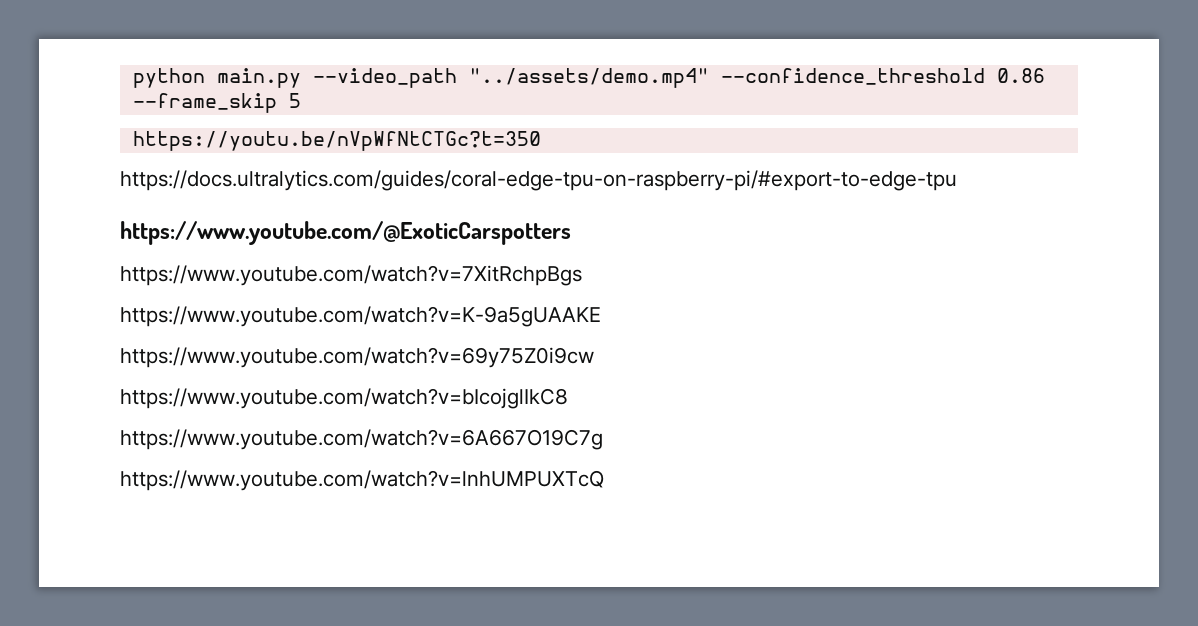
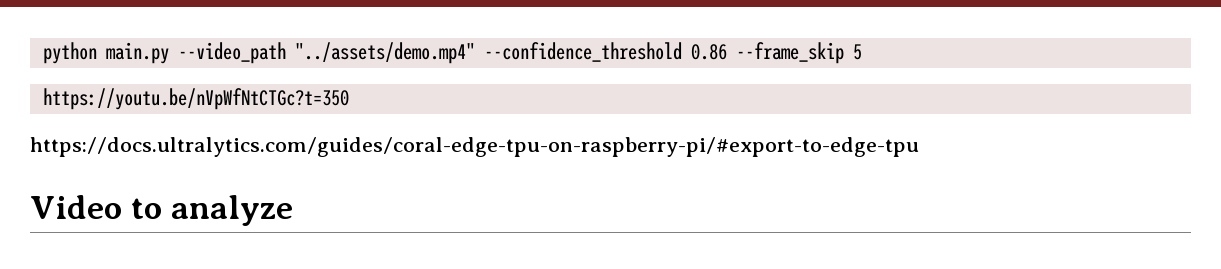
[120,221,571,245] [120,265,582,286] [120,306,601,327] [120,347,594,368] [120,388,568,409] [120,429,603,450] [120,470,604,491] https://www.youtube.com/@ExoticCarspotters // https://www.youtube.com/watch?v=7XitRchpBgs // https://www.youtube.com/watch?v=K-9a5gUAAKE // https://www.youtube.com/watch?v=69y75Z0i9cw // https://www.youtube.com/watch?v=bIcojglIkC8 // https://www.youtube.com/watch?v=6A667O19C7g // https://www.youtube.com/watch?v=lnhUMPUXTcQ -> [30,195,294,226] Video to analyze

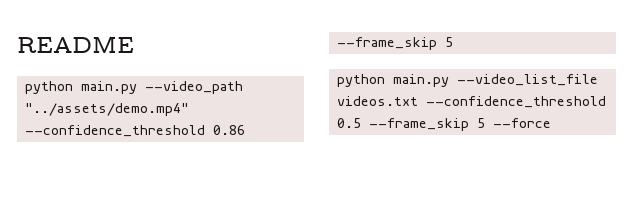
(42, 53) none -> [17,36,134,53] README //
[42,88,349,110] [30,137,919,157] [30,195,294,226] https://youtu.be/nVpWfNtCTGc?t=350 // https://docs.ultralytics.com/guides/coral-edge-tpu-on-raspberry-pi/#export-to-edge-tpu // Video to analyze -> [337,74,599,87] [337,96,607,108] [337,118,552,131] python main.py --video_list_file videos.txt --confidence_threshold 0.5 --frame_skip 5 --force

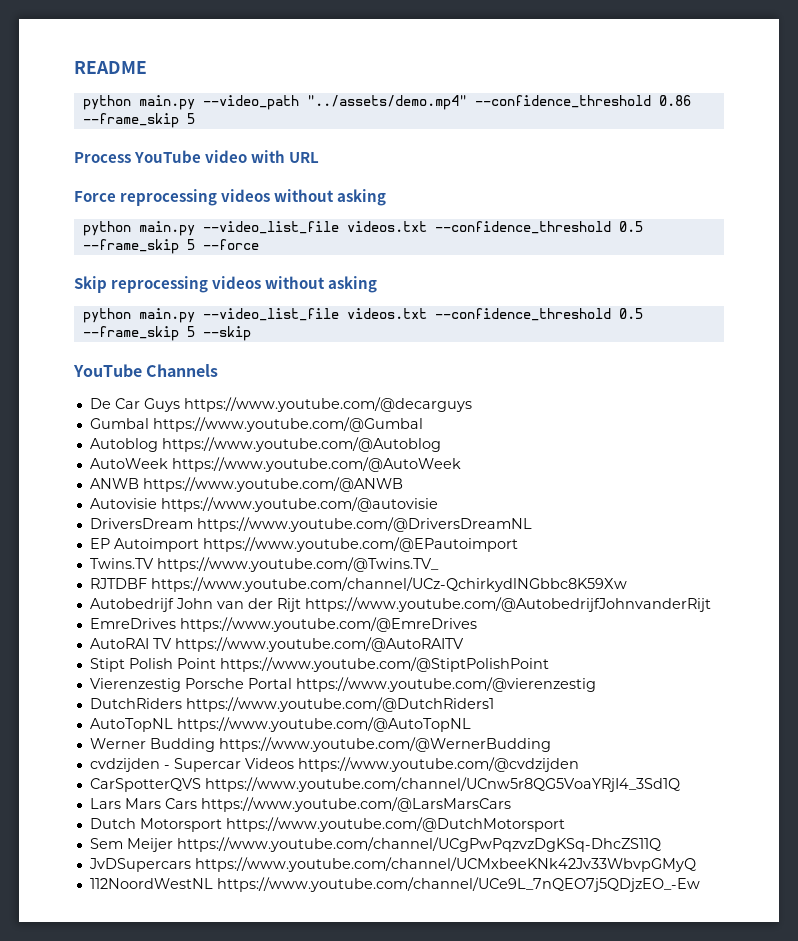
(454, 42) none -> [74,150,320,163] [74,189,387,206] // Process YouTube video with URL // Force reprocessing videos without asking
(552, 123) none -> [74,276,378,293] [82,308,643,323] [82,326,251,341] [73,364,219,377] [89,397,472,412] [89,417,423,432] [89,437,441,452] [89,457,461,472] [89,477,403,492] [89,497,438,512] [89,517,532,532] [89,537,518,552] [89,557,439,572] [89,577,627,592] [89,597,711,612] [89,617,477,632] [89,637,464,652] [89,657,549,672] [89,677,596,692] [89,697,494,712] [89,717,471,732] [89,737,551,752] [89,757,579,772] [89,777,680,792] [89,797,511,812] [89,817,565,832] [89,837,661,852] [88,857,696,872] [89,877,700,892] // Skip reprocessing videos without asking // python main.py --video_list_file videos.txt --confidence_threshold 0.5 --frame_skip 5 --skip // YouTube Channels // De Car Guys https://www.youtube.com/@decarguys // Gumbal https://www.youtube.com/@Gumbal // Autoblog https://www.youtube.com/@Autoblog // AutoWeek https://www.youtube.com/@AutoWeek // ANWB https://www.youtube.com/@ANWB // Autovisie https://www.youtube.com/@autovisie // DriversDream https://www.youtube.com/@DriversDreamNL // EP Autoimport https://www.youtube.com/@EPautoimport // Twins.TV https://www.youtube.com/@Twins.TV_ // RJTDBF https://www.youtube.com/channel/UCz-QchirkydlNGbbc8K59Xw // Autobedrijf John van der Rijt https://www.youtube.com/@AutobedrijfJohnvanderRijt // EmreDrives https://www.youtube.com/@EmreDrives // AutoRAI TV https://www.youtube.com/@AutoRAITV // Stipt Polish Point https://www.youtube.com/@StiptPolishPoint // Vierenzestig Porsche Portal https://www.youtube.com/@vierenzestig // DutchRiders https://www.youtube.com/@DutchRiders1 // AutoTopNL https://www.youtube.com/@AutoTopNL // Werner Budding https://www.youtube.com/@WernerBudding // cvdzijden - Supercar Videos https://www.youtube.com/@cvdzijden // CarSpotterQVS https://www.youtube.com/channel/UCnw5r8QG5VoaYRjI4_3Sd1Q // Lars Mars Cars https://www.youtube.com/@LarsMarsCars // Dutch Motorsport https://www.youtube.com/@DutchMotorsport // Sem Meijer https://www.youtube.com/channel/UCgPwPqzvzDgKSq-DhcZS11Q // JvDSupercars https://www.youtube.com/channel/UCMxbeeKNk42Jv33WbvpGMyQ // 112NoordWestNL https://www.youtube.com/channel/UCe9L_7nQEO7j5QDjzEO_-Ew

